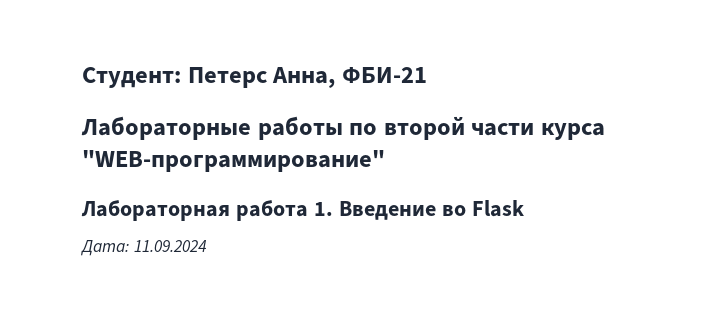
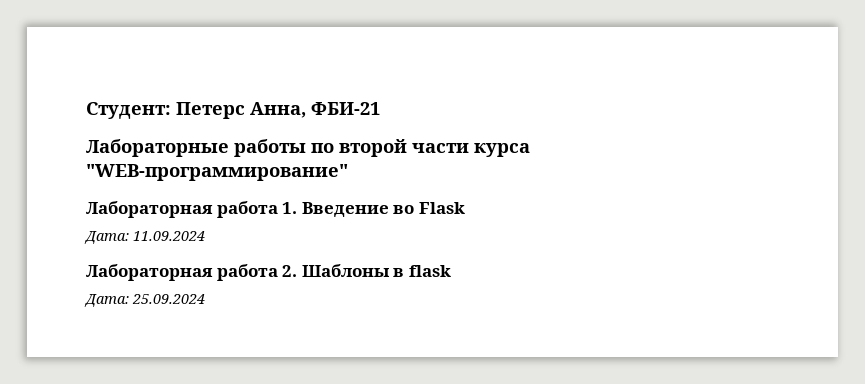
(207, 246) none -> [86,264,451,281] [84,294,205,307] // Лабораторная работа 2. Шаблоны в flask // Дата: 25.09.2024

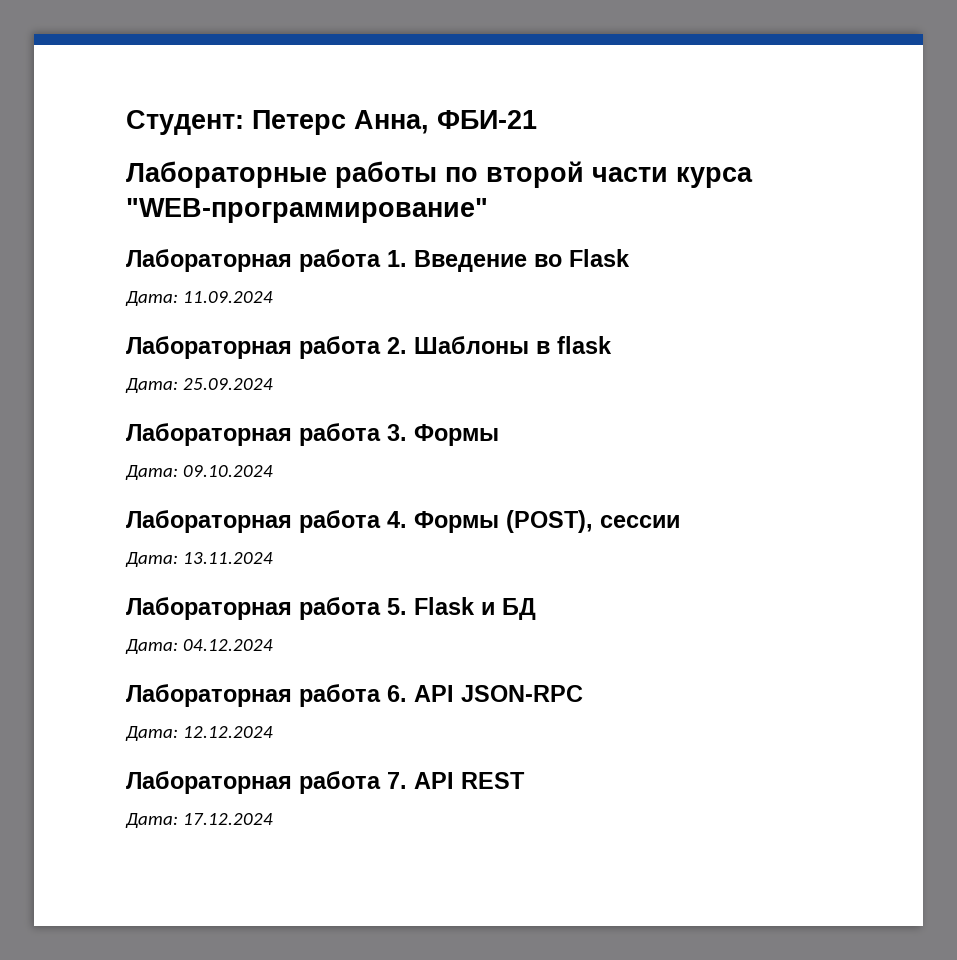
(205, 299) none -> [126,423,499,446] [125,465,273,480] [126,510,680,533] [125,552,273,567] [126,597,536,620] [125,639,273,654] [126,684,583,707] [125,726,273,741] [126,771,525,794] [125,813,273,828] // Лабораторная работа 3. Формы // Дата: 09.10.2024 // Лабораторная работа 4. Формы (POST), сессии // Дата: 13.11.2024 // Лабораторная работа 5. Flask и БД // Дата: 04.12.2024 // Лабораторная работа 6. API JSON-RPC // Дата: 12.12.2024 // Лабораторная работа 7. API REST // Дата: 17.12.2024

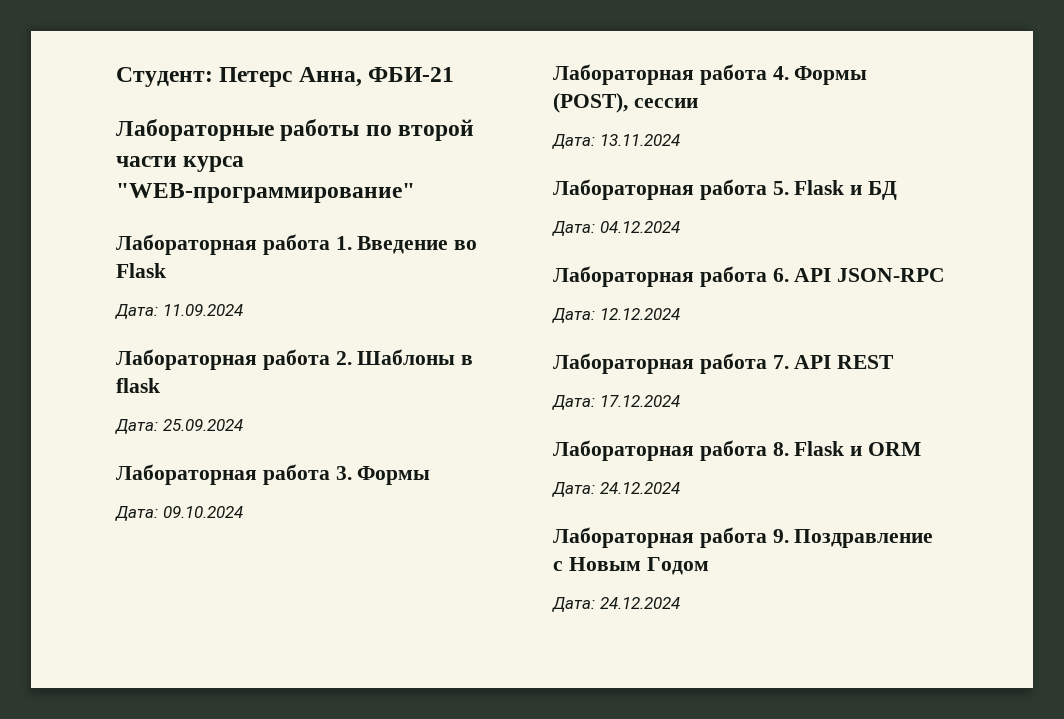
(273, 819) none -> [553,440,922,461] [552,482,680,497] [553,527,934,548] [553,557,709,575] [552,597,680,612] // Лабораторная работа 8. Flask и ORM // Дата: 24.12.2024 // Лабораторная работа 9. Поздравление с Новым Годом // Дата: 24.12.2024

